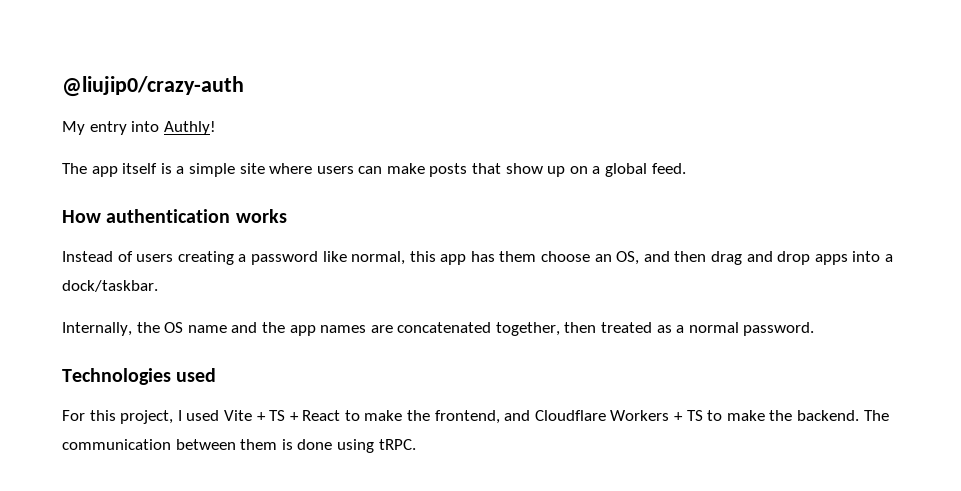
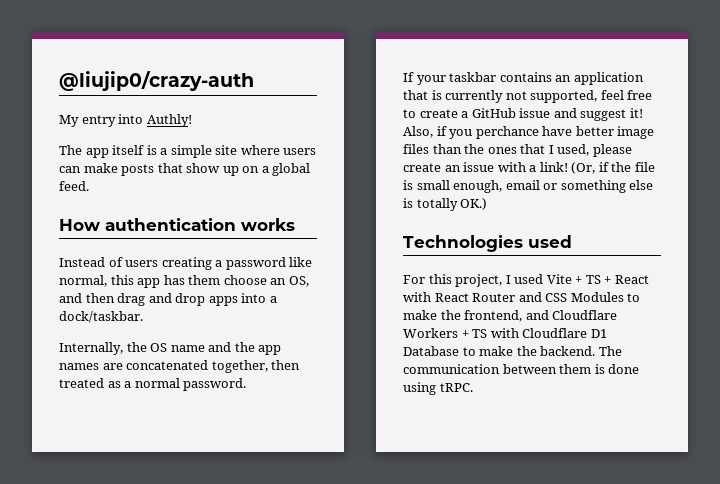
(815, 329) none -> [403,72,644,85] [403,90,653,103] [403,108,643,121] [403,126,655,139] [403,144,632,157] [403,162,655,174] [403,180,654,193] [403,198,488,211] // If your taskbar contains an application that is currently not supported, feel free to create a GitHub issue and suggest it! Also, if you perchance have better image files than the ones that I used, please create an issue with a link! (Or, if the file is small enough, email or something else is totally OK.)
(341, 415) none -> [403,292,624,302] with React Router and CSS Modules
(703, 415) none -> [490,328,607,338] [403,346,459,356] with Cloudflare D1 Database

